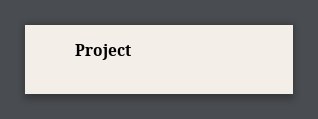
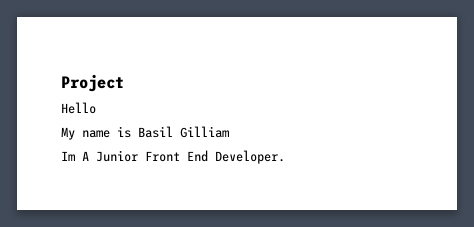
(131, 52) none -> [61,102,96,114] [61,126,229,140] [61,150,285,164] // Hello // My name is Basil Gilliam // Im A Junior Front End Developer.

